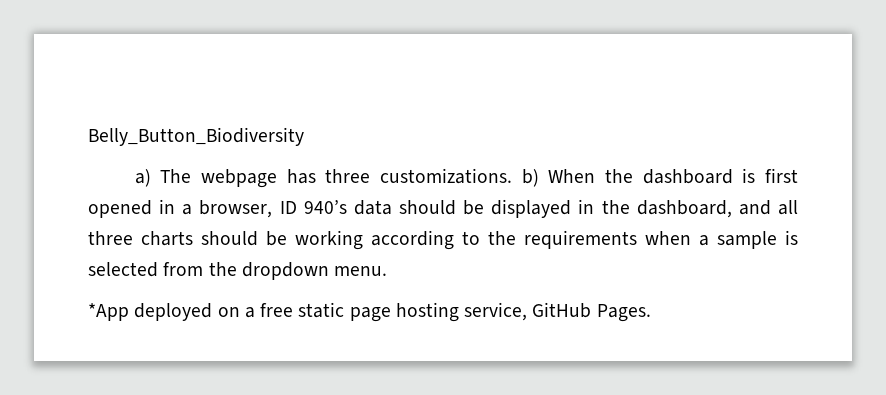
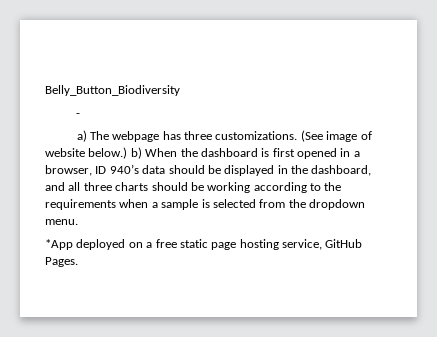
(304, 136) none -> [76,113,81,117] // -
(513, 176) none -> [300,130,372,142] [45,147,128,159] (See image of website below.)

